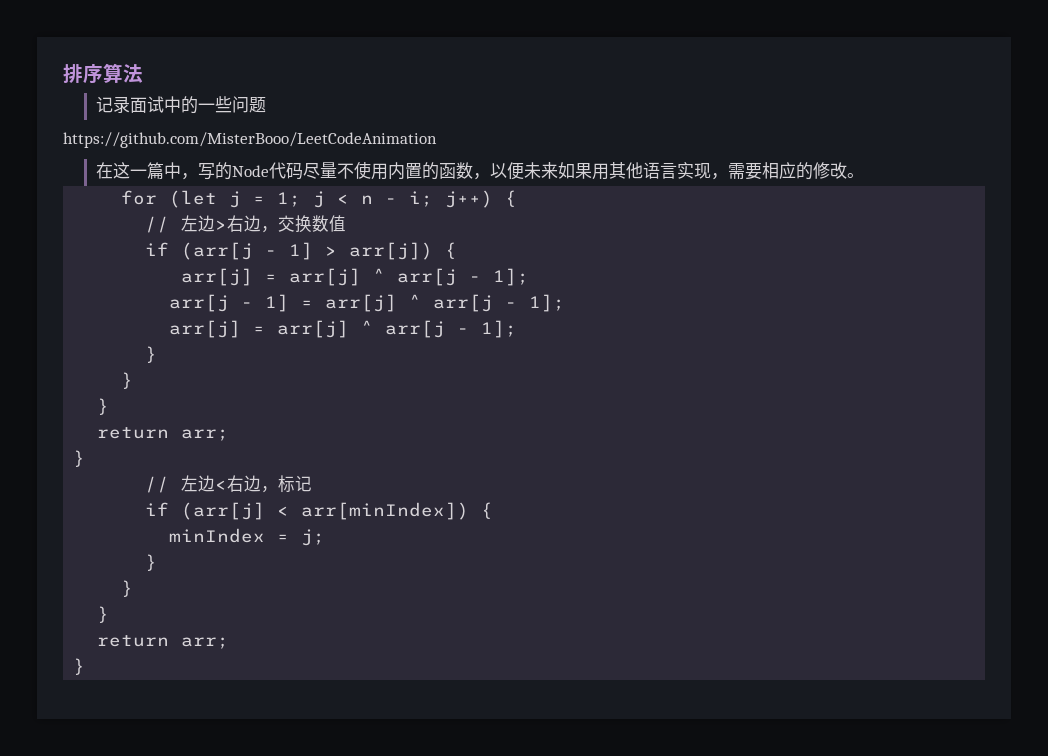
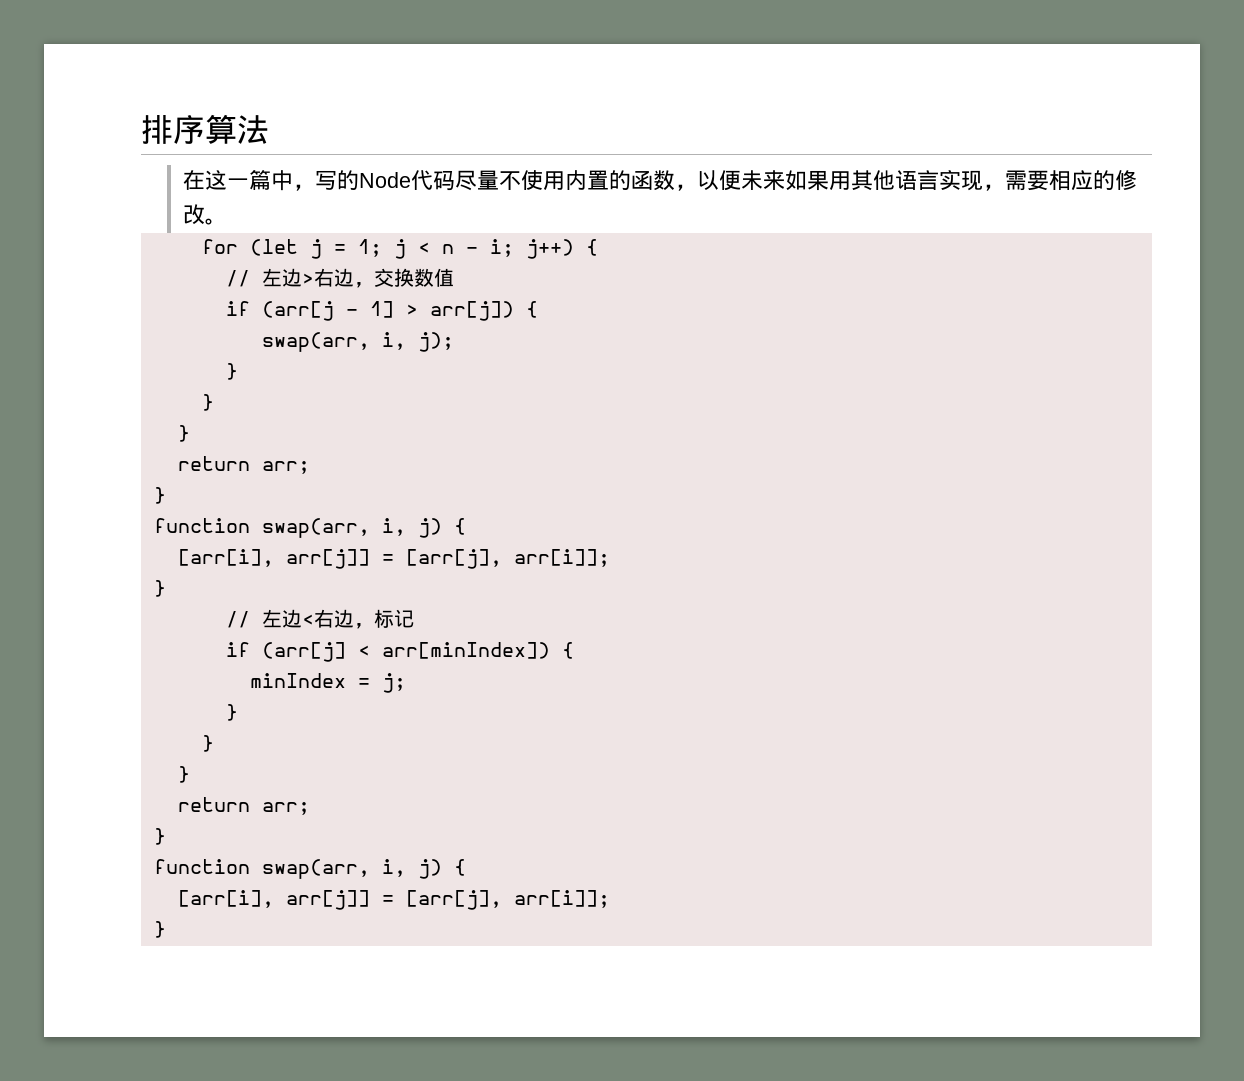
[96,96,267,114] [63,132,437,148] // 记录面试中的一些问题 // https://github.com/MisterBooo/LeetCodeAnimation -> (269, 129) none
[181,268,530,286] [169,294,566,312] [169,320,518,338] [145,346,158,363] [121,372,134,389] [97,398,110,415] [97,427,230,441] [73,450,86,467] arr[j] = arr[j] ^ arr[j - 1]; // arr[j - 1] = arr[j] ^ arr[j - 1]; // arr[j] = arr[j] ^ arr[j - 1]; // } // } // } // return arr; // } -> [261,332,454,352] [225,363,238,380] [201,394,214,411] [177,425,190,442] [177,456,310,474] [153,487,166,504] [153,518,466,538] [177,549,610,569] [153,580,166,597] swap(arr, i, j); // } // } // } // return arr; // } // function swap(arr, i, j) { // [arr[i], arr[j]] = [arr[j], arr[i]]; // }
(86, 666) none -> [153,859,466,879] [177,890,610,910] [153,921,166,938] // function swap(arr, i, j) { // [arr[i], arr[j]] = [arr[j], arr[i]]; // }

